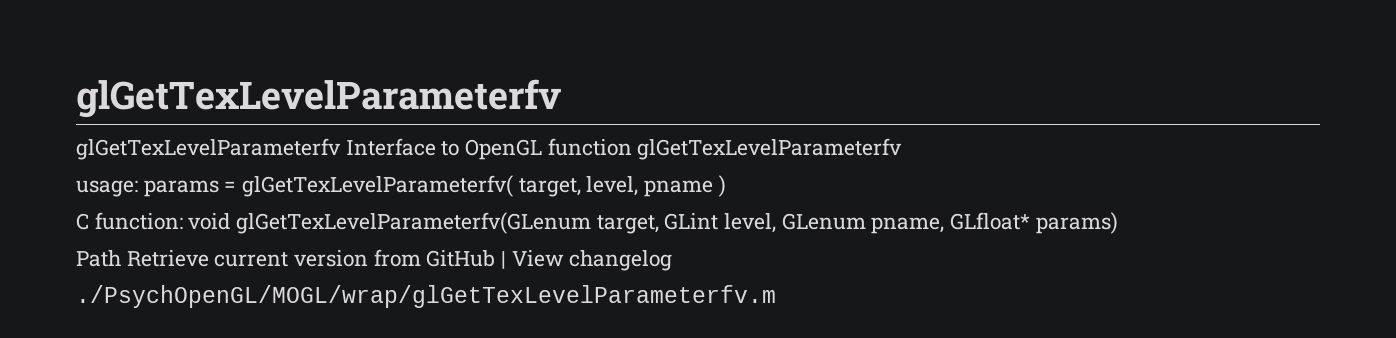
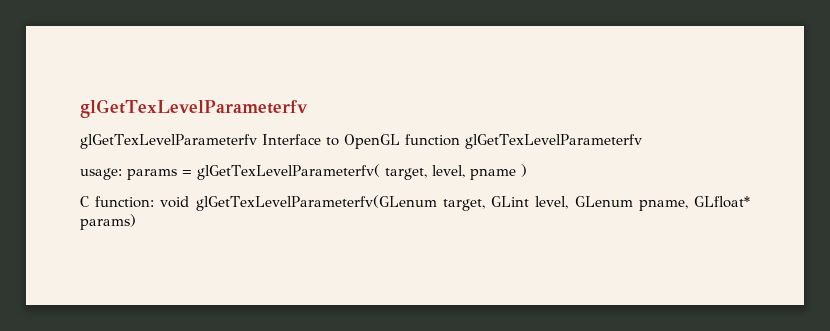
[76,249,673,271] [76,285,776,308] // Path Retrieve current version from GitHub | View changelog // ./PsychOpenGL/MOGL/wrap/glGetTexLevelParameterfv.m -> (136, 222) none

